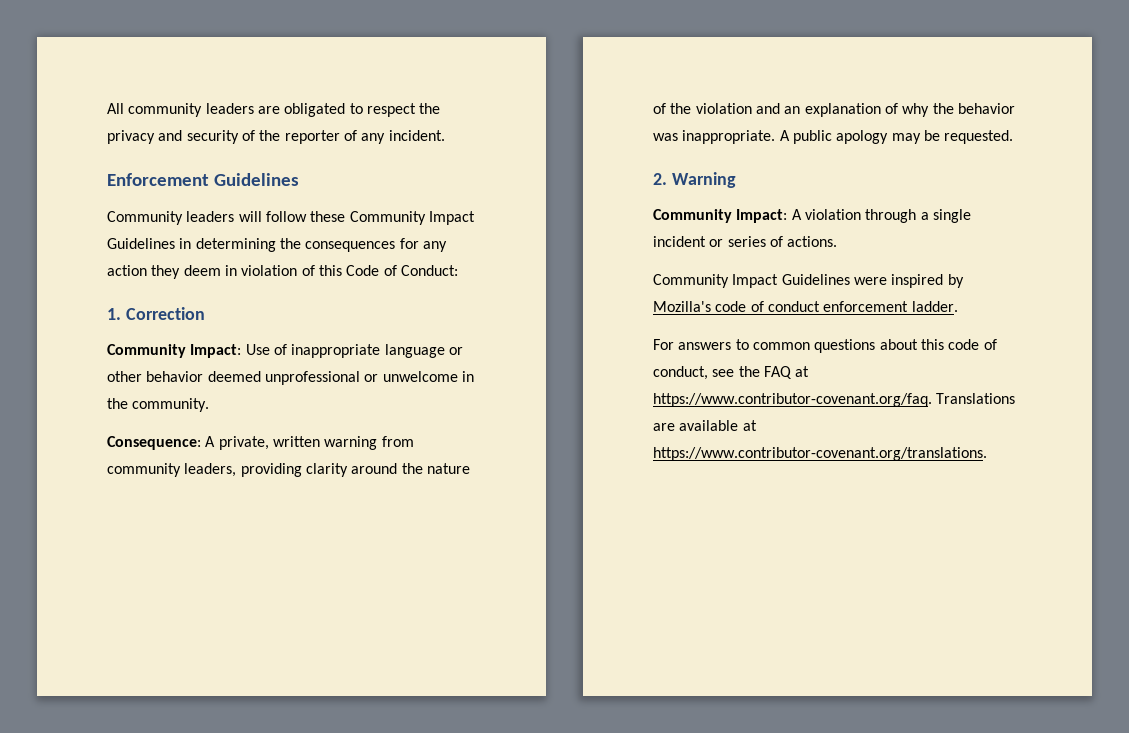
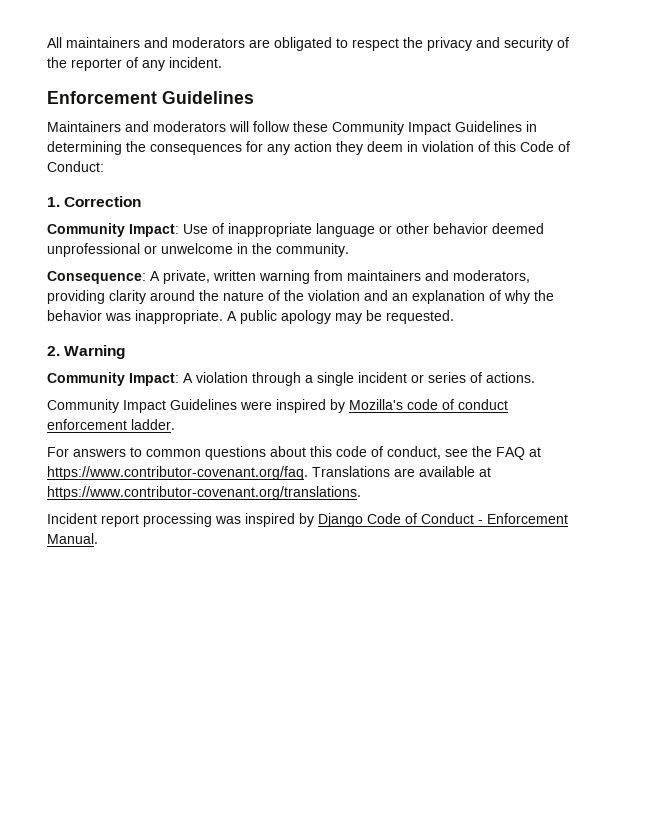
[128,103,254,117] community leaders -> [66,37,245,48] maintainers and moderators
[107,211,235,225] Community leaders -> [47,121,226,132] Maintainers and moderators
[107,463,237,477] community leaders, -> [347,270,530,283] maintainers and moderators,
(987, 454) none -> [47,513,568,527] [47,533,98,544] // Incident report processing was inspired by Django Code of Conduct - Enforcement Manual.

